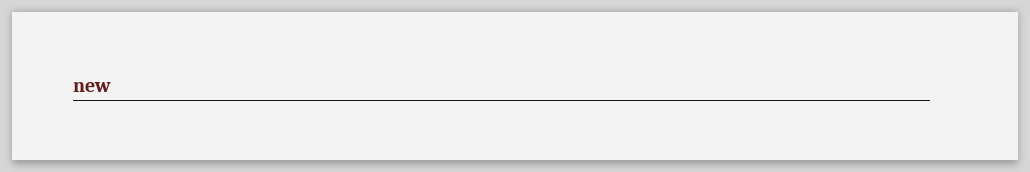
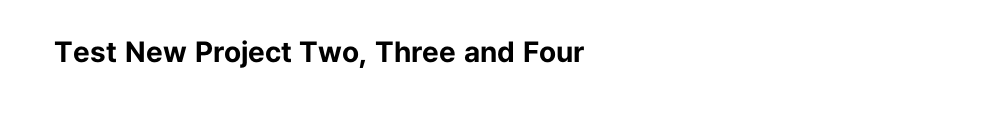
[73,82,111,92] new -> [54,40,584,68] Test New Project Two, Three and Four

